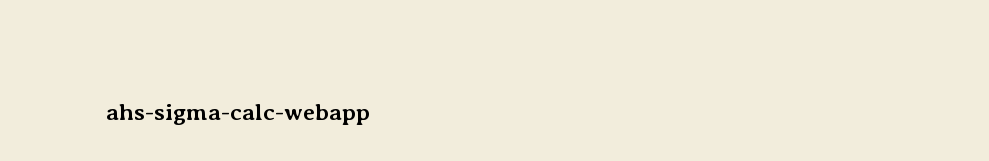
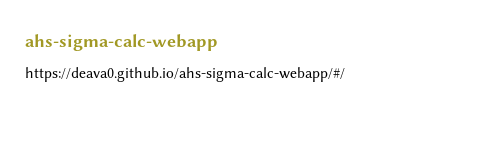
(370, 114) none -> [25,67,345,82] // https://deava0.github.io/ahs-sigma-calc-webapp/#/

